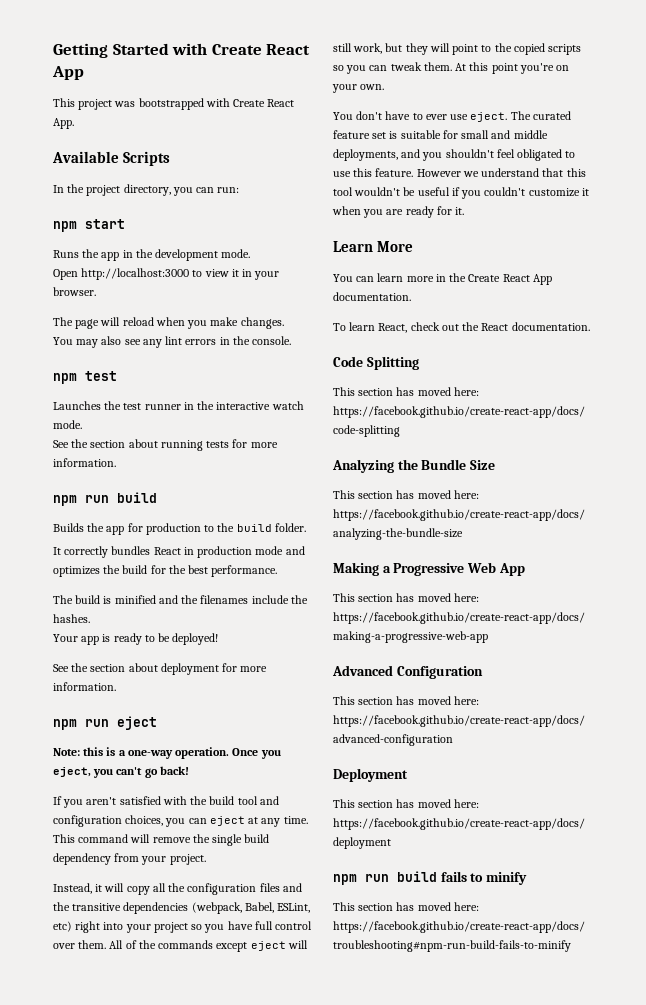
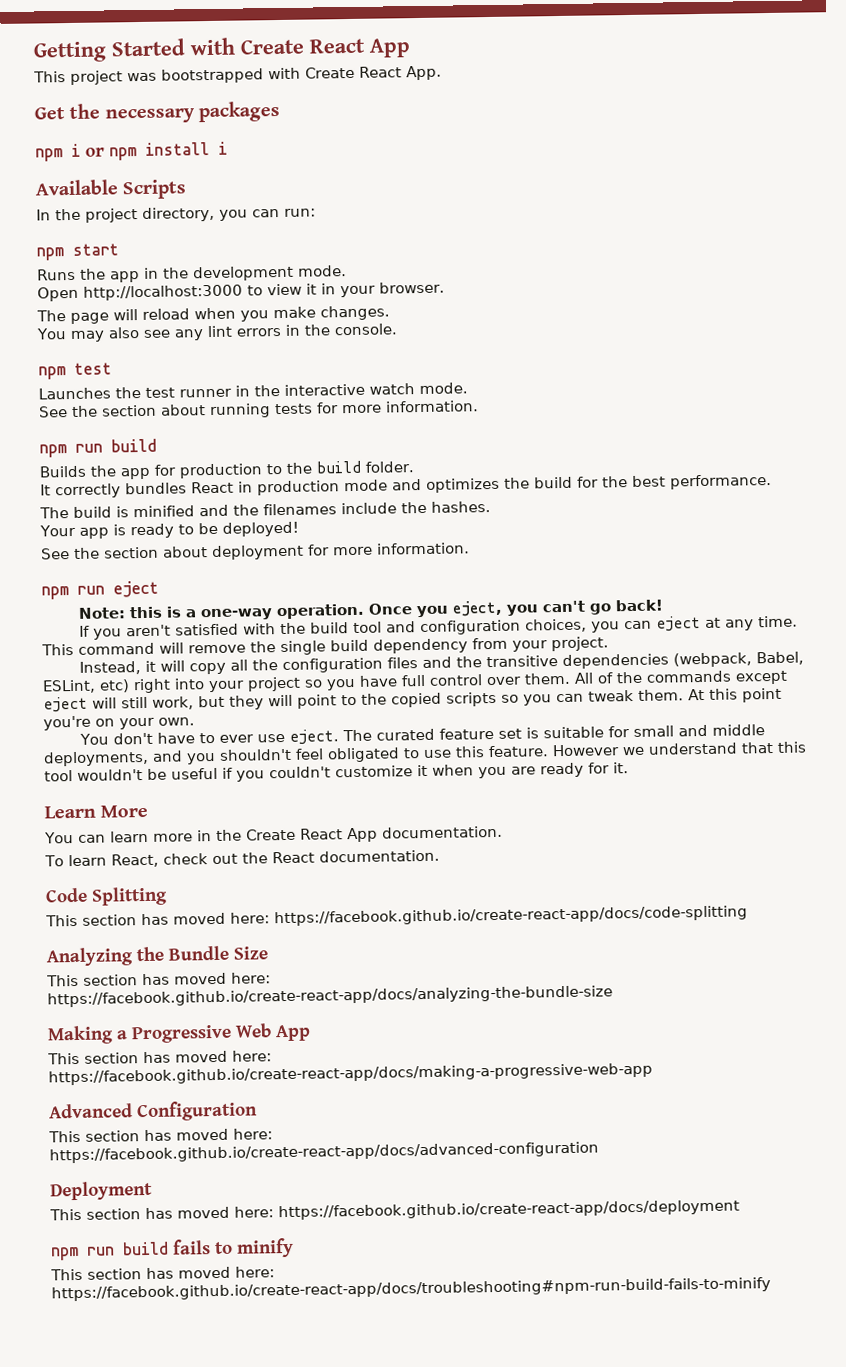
(74, 123) none -> [34,100,281,124] [35,141,228,162] // Get the necessary packages // npm i or npm install i

